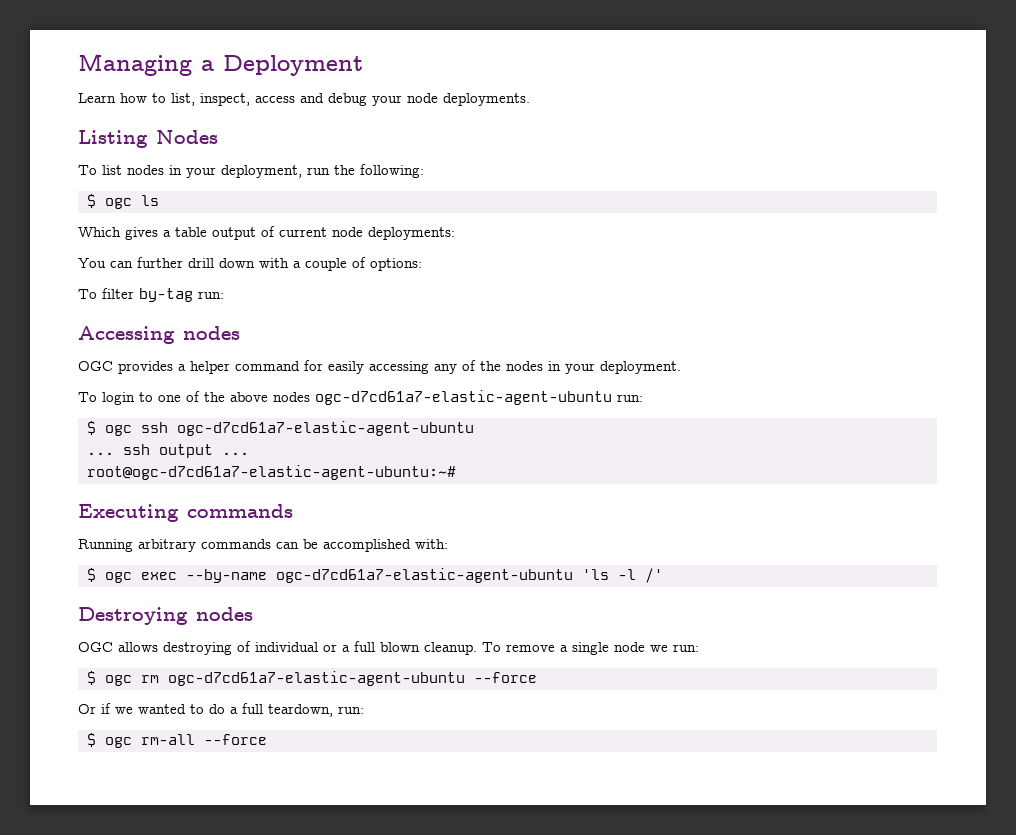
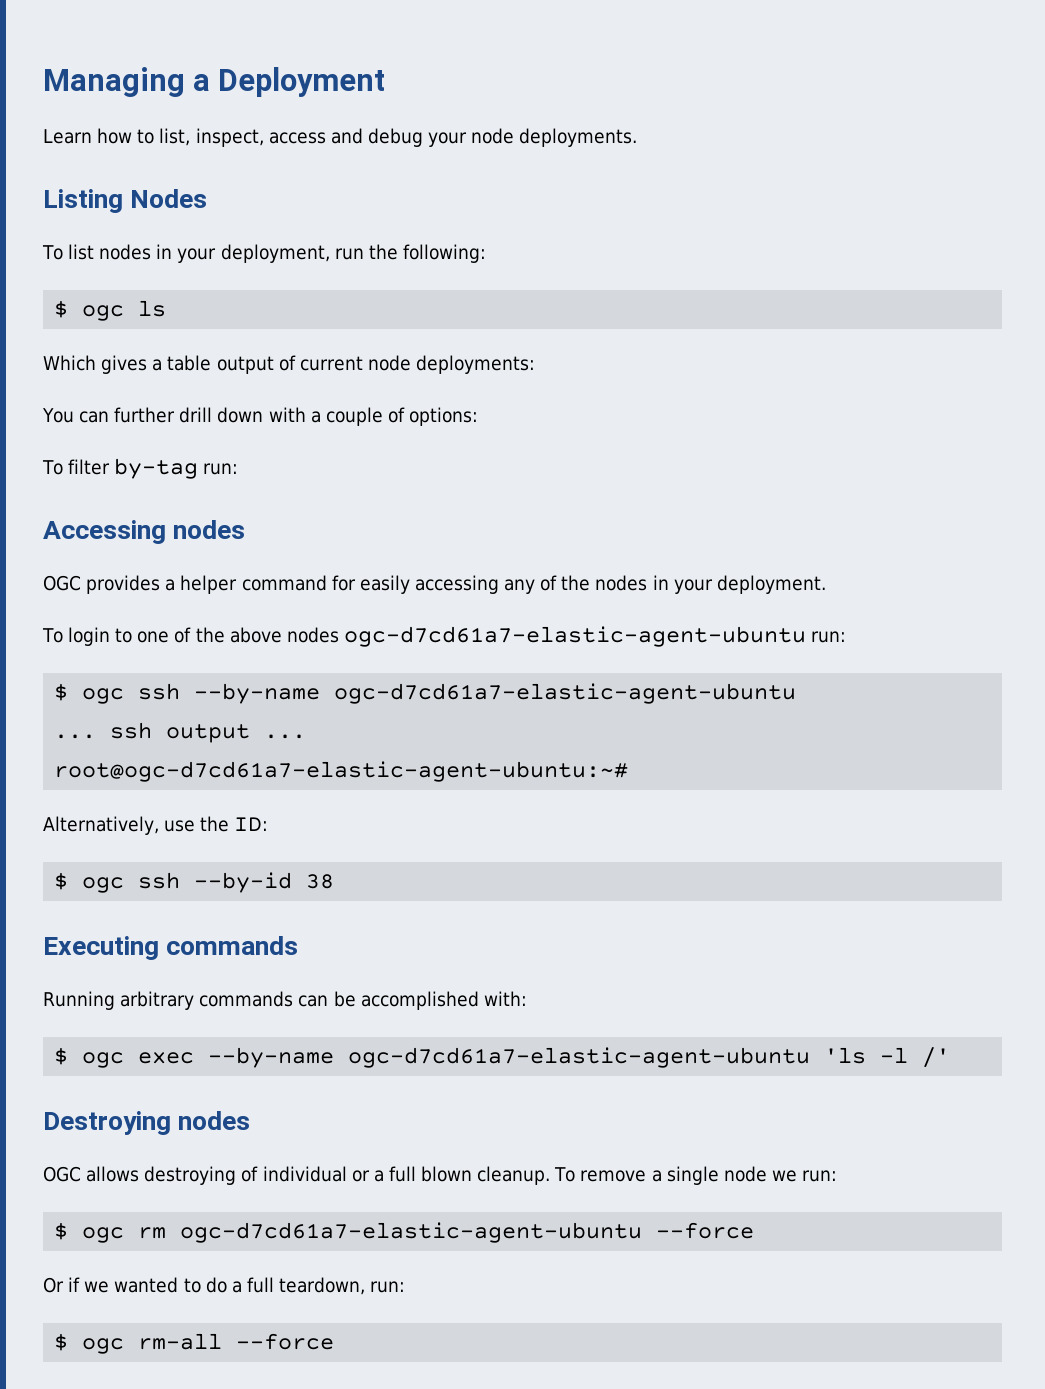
(168, 427) none -> [194,683,321,704] --by-name
(456, 472) none -> [43,816,269,835] [54,872,335,893] // Alternatively, use the ID: // $ ogc ssh --by-id 38

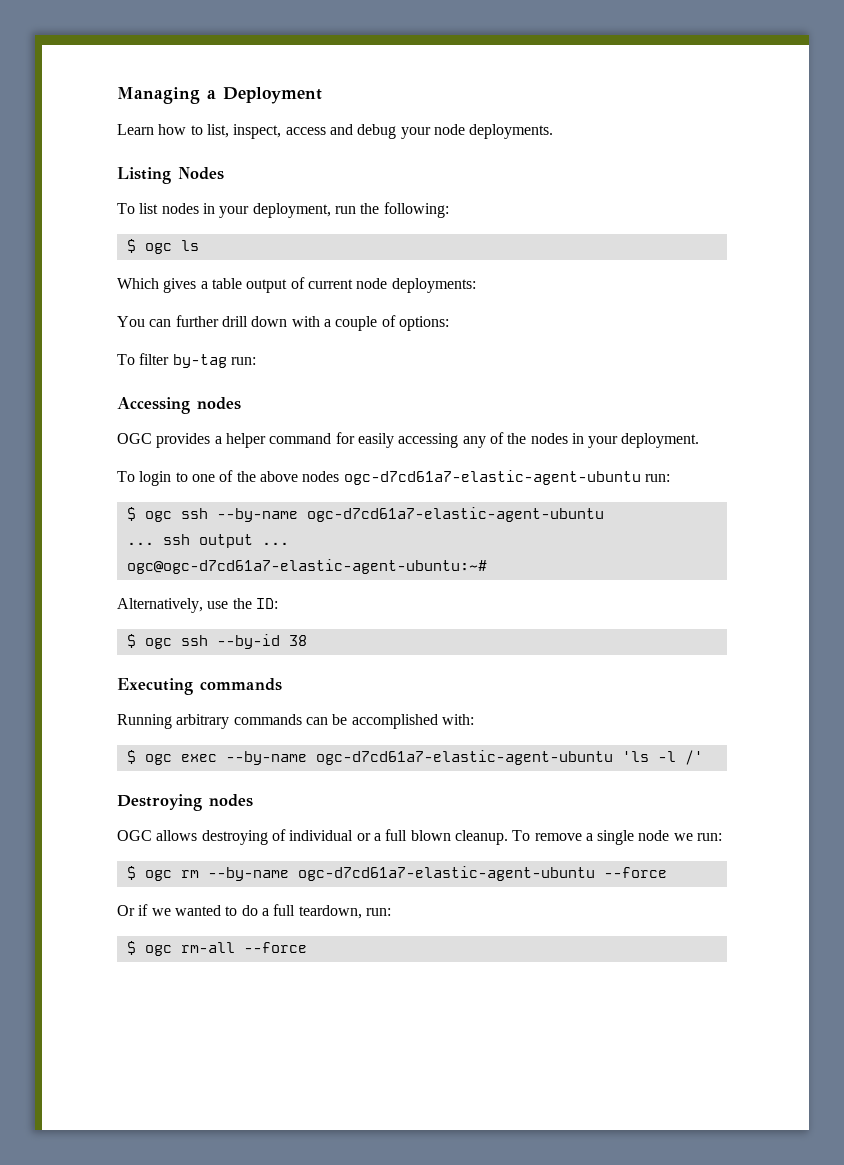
[54,761,629,782] root@ogc-d7cd61a7-elastic-agent-ubuntu:~# -> [126,559,487,574] ogc@ogc-d7cd61a7-elastic-agent-ubuntu:~#
(167, 1233) none -> [207,867,289,881] --by-name

